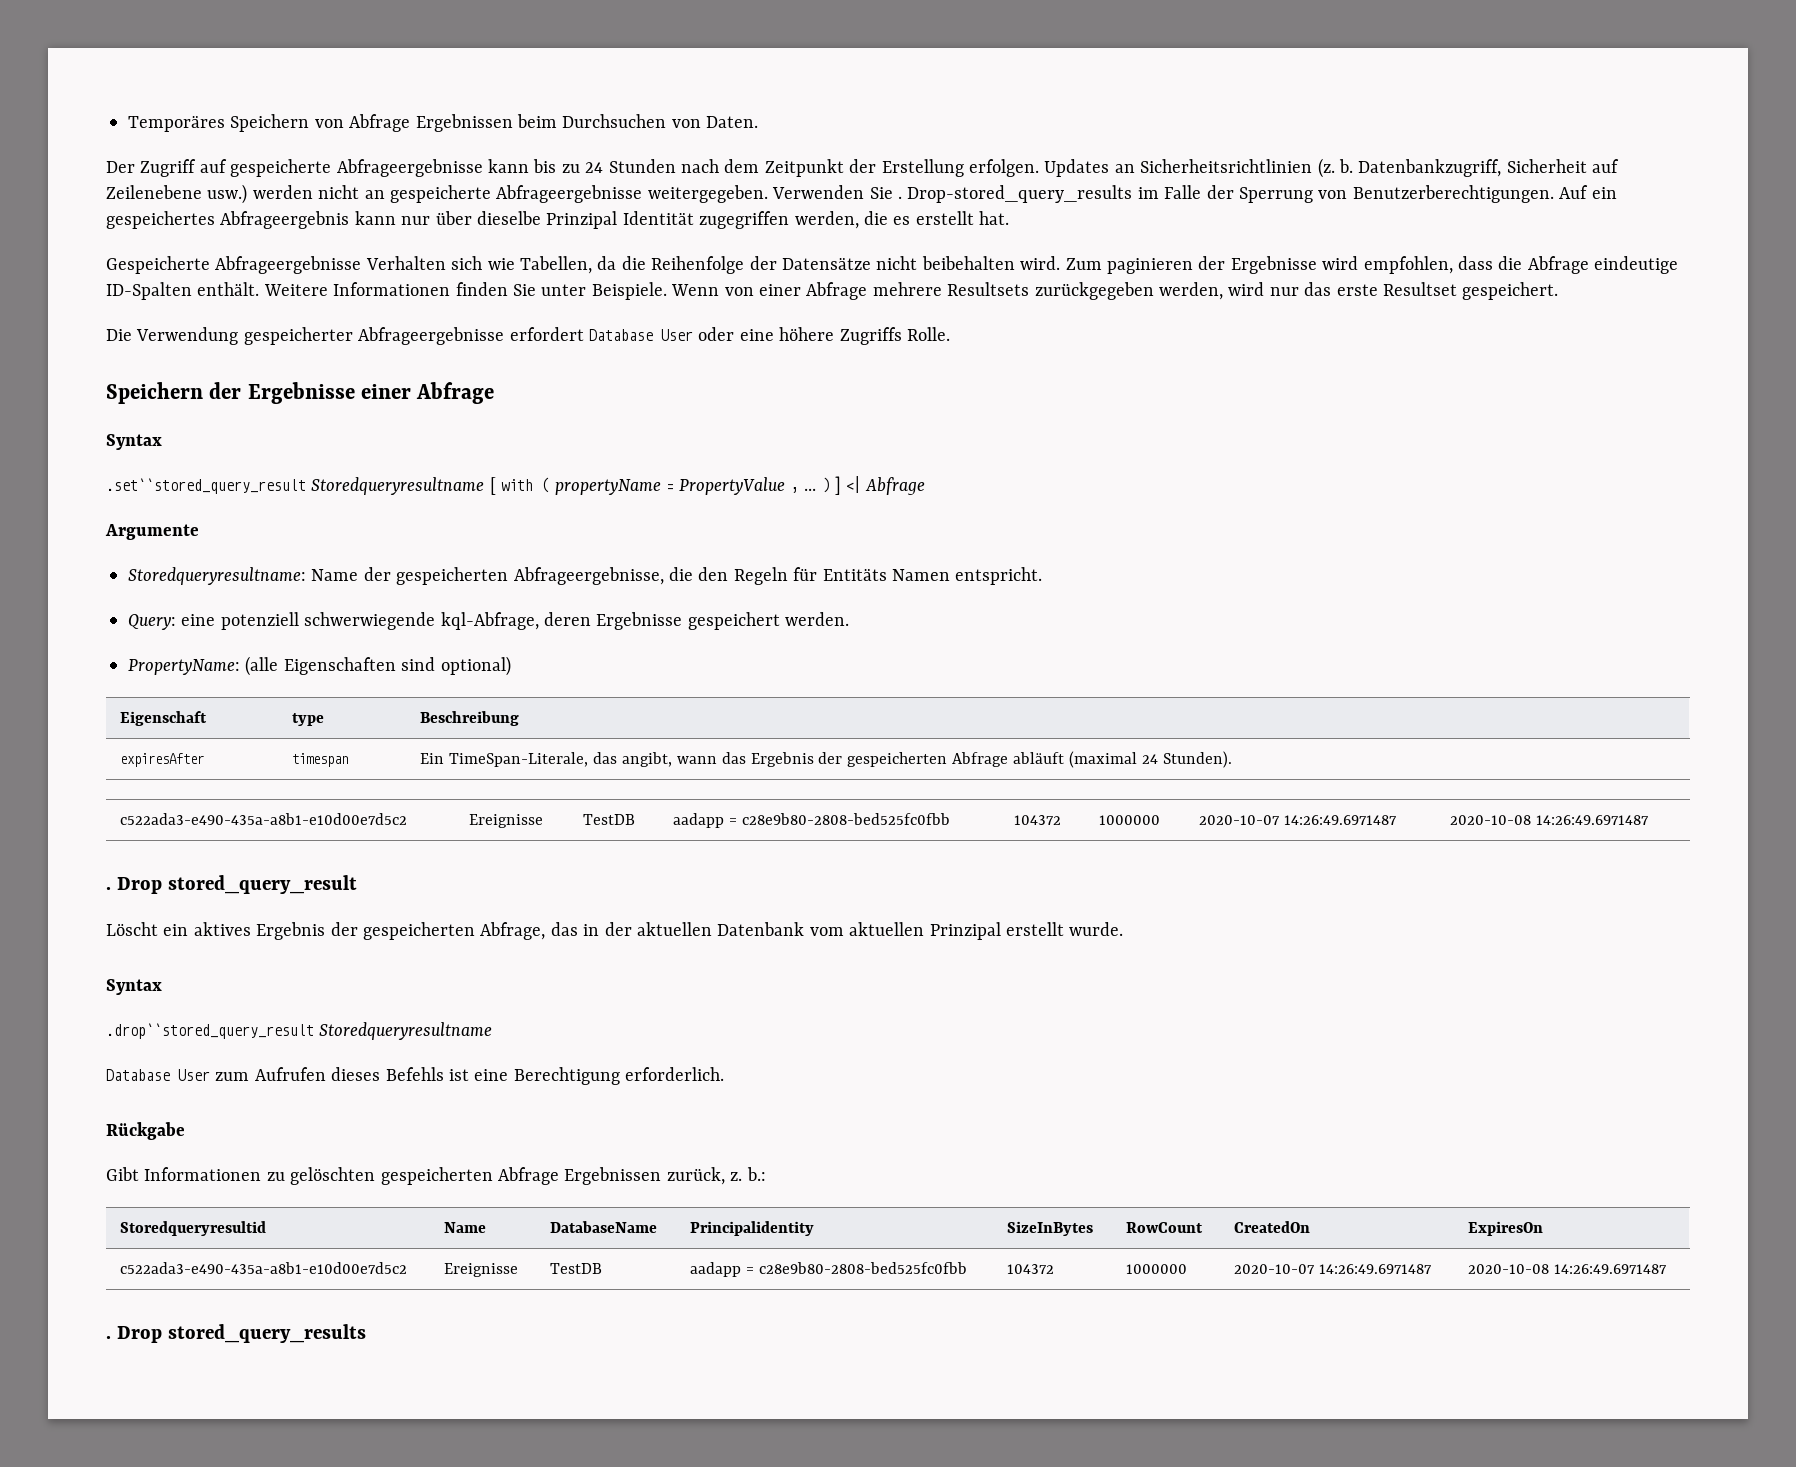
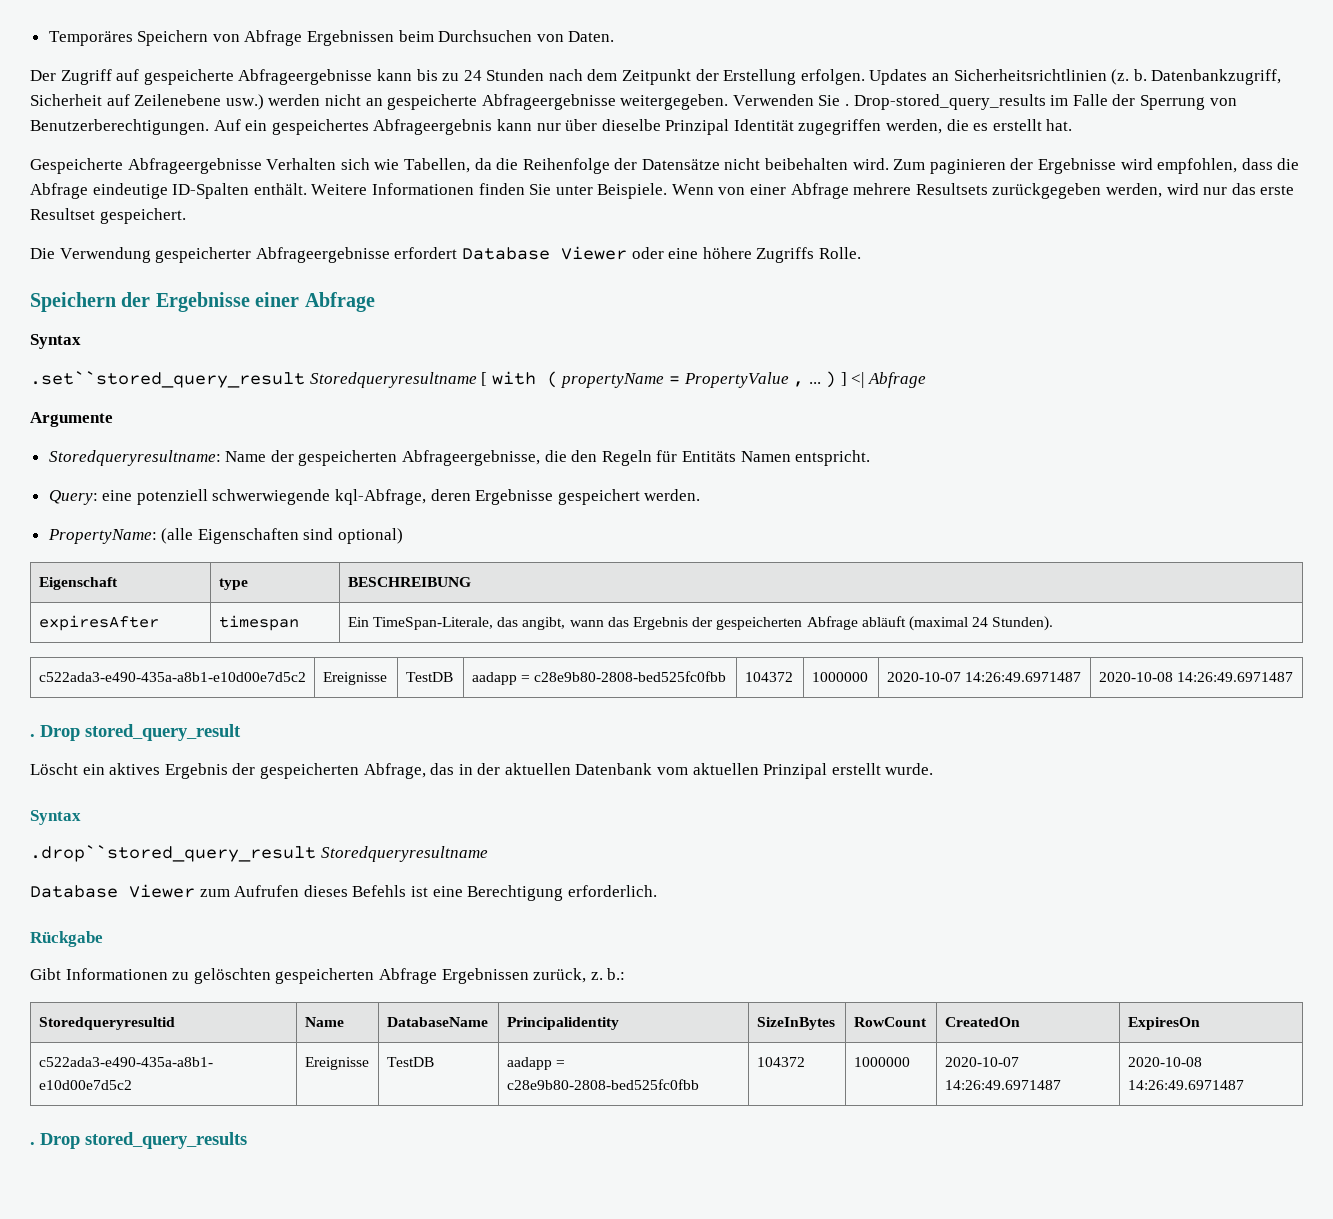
[661,329,693,341] User -> [560,246,627,260] Viewer
[420,711,520,726] Beschreibung -> [347,577,471,587] BESCHREIBUNG
[178,1069,210,1081] User -> [129,884,195,898] Viewer

